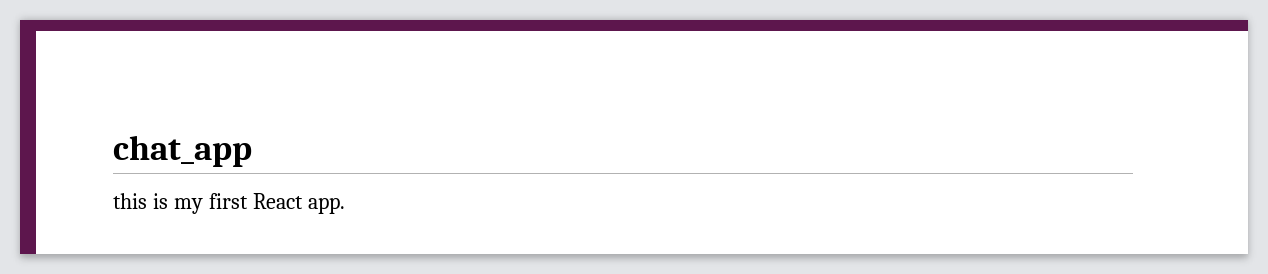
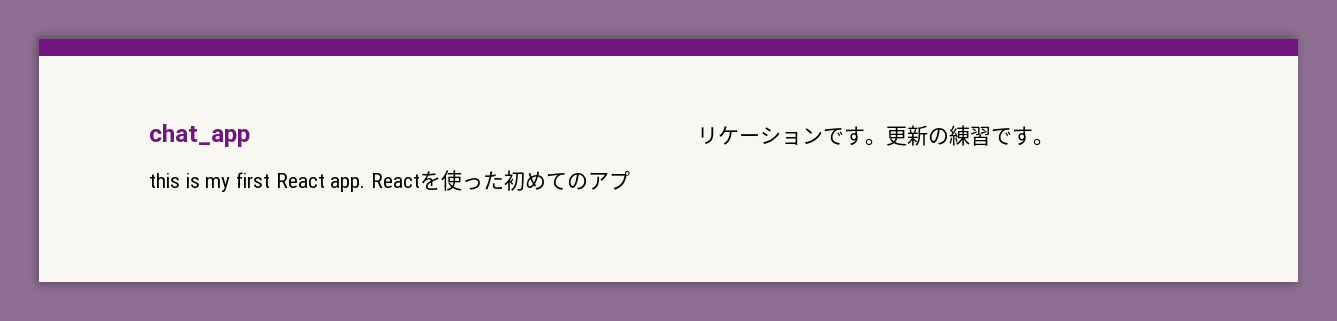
(345, 205) none -> [371,170,631,191] [697,125,1054,146] Reactを使った初めてのアプリケーションです。更新の練習です。

